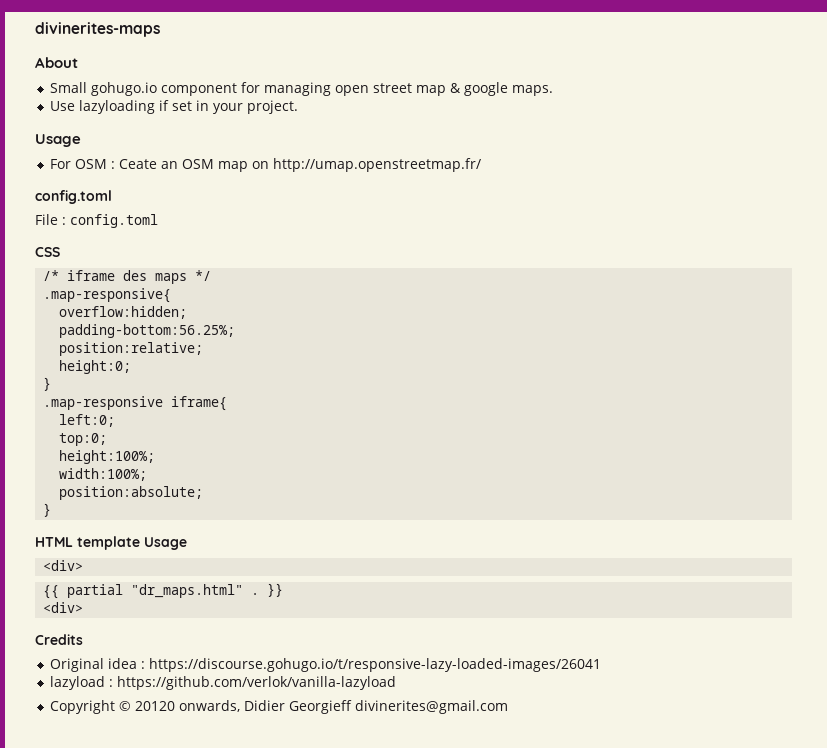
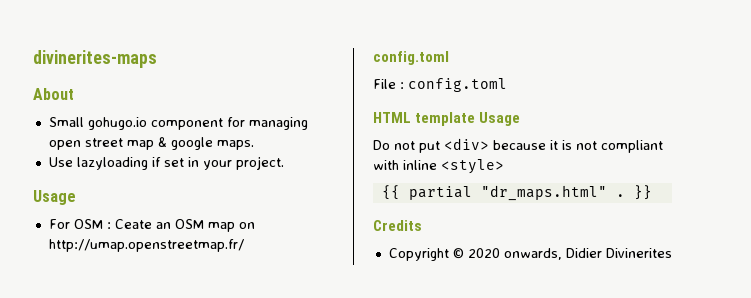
[35,247,60,257] [43,270,212,284] [43,288,172,303] [59,306,188,319] [59,324,236,338] [59,342,204,356] [59,360,132,374] [43,377,52,391] [43,396,228,411] [59,414,116,427] [59,433,108,446] [59,450,156,464] [59,468,148,481] [59,486,204,500] [43,503,52,517] [35,536,187,550] [43,560,84,571] CSS // /* iframe des maps */ // .map-responsive{ // overflow:hidden; // padding-bottom:56.25%; // position:relative; // height:0; // } // .map-responsive iframe{ // left:0; // top:0; // height:100%; // width:100%; // position:absolute; // } // HTML template Usage // <div> -> [373,112,521,126] [373,138,663,153] [373,159,504,174] HTML template Usage // Do not put <div> because it is not compliant with inline <style>
[43,602,84,613] // <div> -> (652, 192) none
[49,658,601,672] [49,676,396,690] // Original idea : https://discourse.gohugo.io/t/responsive-lazy-loaded-images/26041 // lazyload : https://github.com/verlok/vanilla-lazyload -> (422, 225) none
[134,701,175,711] 20120 -> [467,248,500,258] 2020
[288,700,508,714] Georgieff divinerites@gmail.com -> [605,248,672,258] Divinerites

